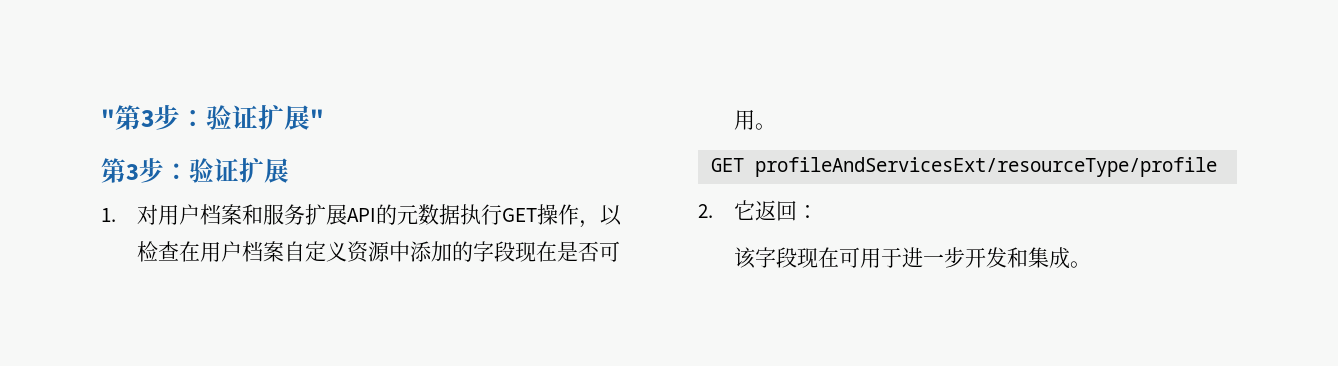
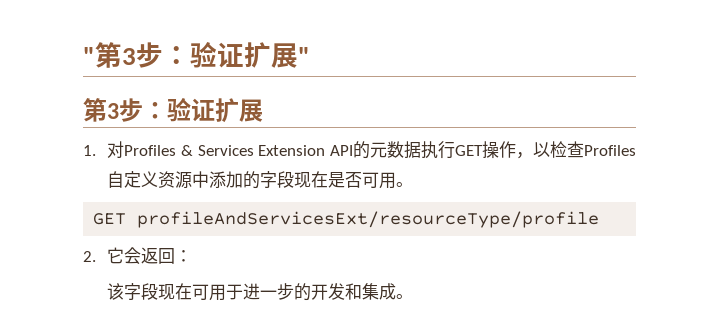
[158,204,348,225] 用户档案和服务扩展 -> [124,145,326,156] Profiles & Services Extension
[179,241,285,262] 在用户档案 -> [584,145,636,156] Profiles
(756, 210) none -> [124,247,142,264] 会
(966, 257) none -> [294,283,312,301] 的

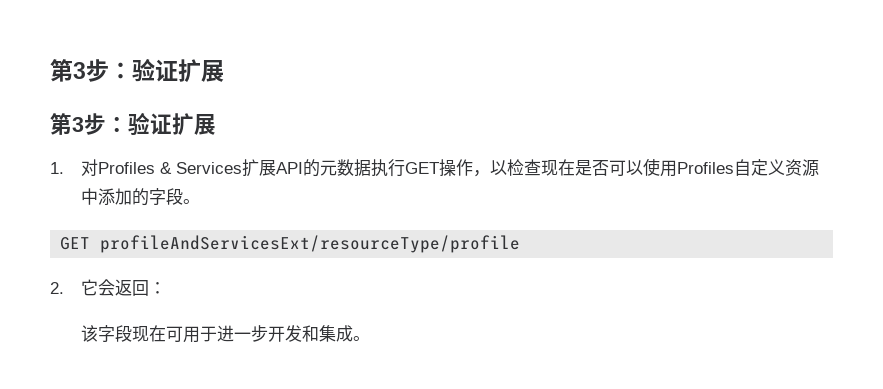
[83,42,310,68] "第3步：验证扩展" -> [50,58,224,83] 第3步：验证扩展
[258,145,326,156] Extension -> [242,159,277,177] 扩展
(584, 149) none -> [541,158,678,177] 现在是否可以使用
[294,171,397,189] 现在是否可用 -> (184, 196) none
[294,283,312,301] 的 -> (269, 333) none

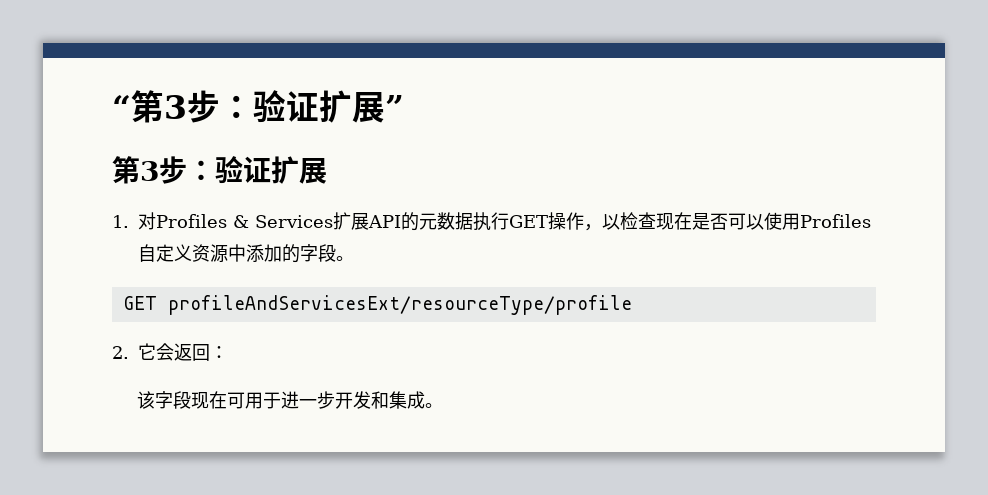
[50,58,224,83] 第3步：验证扩展 -> [112,90,404,123] “第3步：验证扩展”

